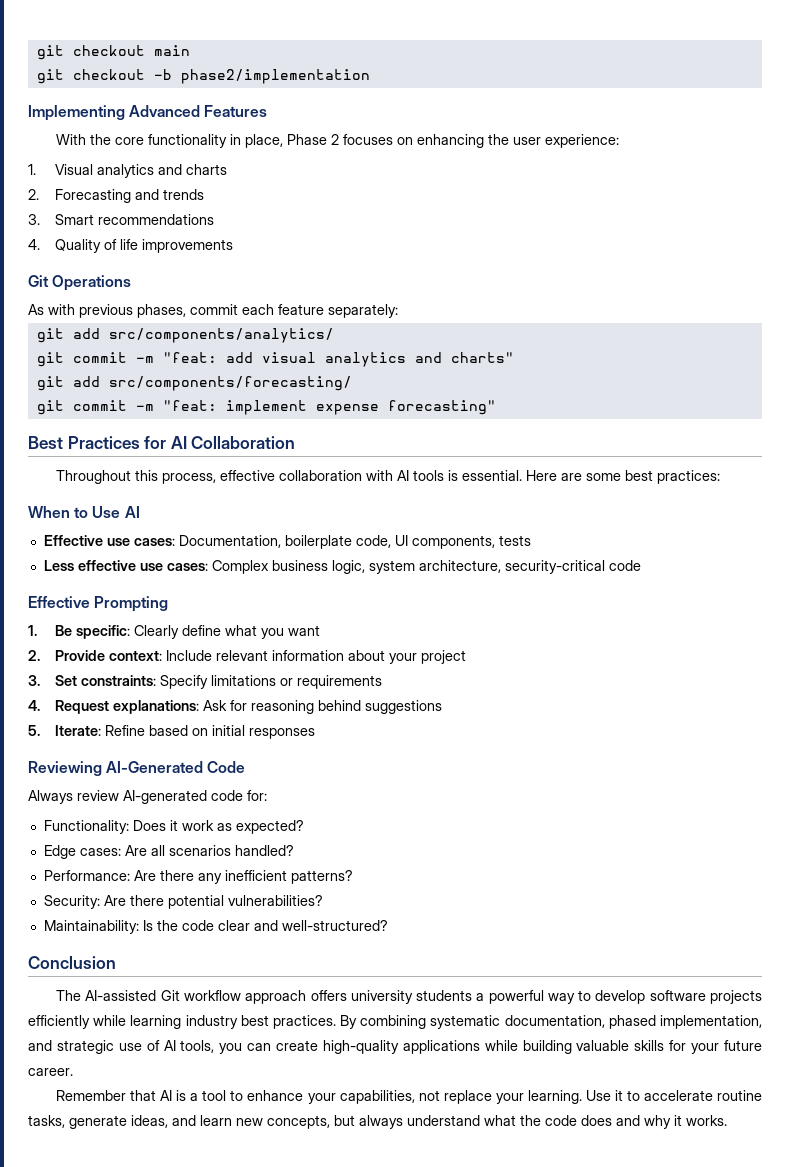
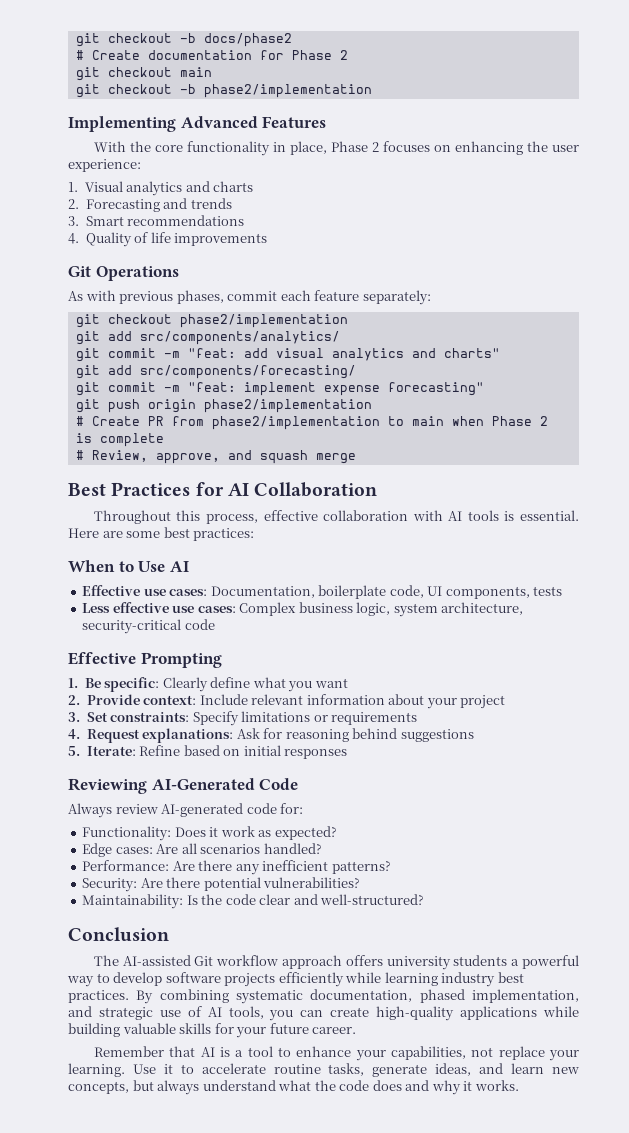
[36,45,145,60] git checkout -> [75,33,292,47] [75,50,348,60] [75,67,172,81] git checkout -b docs/phase2 // # Create documentation for Phase 2 // git checkout
(398, 311) none -> [75,314,348,328] // git checkout phase2/implementation
(496, 407) none -> [75,399,372,413] [75,416,548,430] [75,433,164,447] [75,450,356,464] // git push origin phase2/implementation // # Create PR from phase2/implementation to main when Phase 2 is complete // # Review, approve, and squash merge

